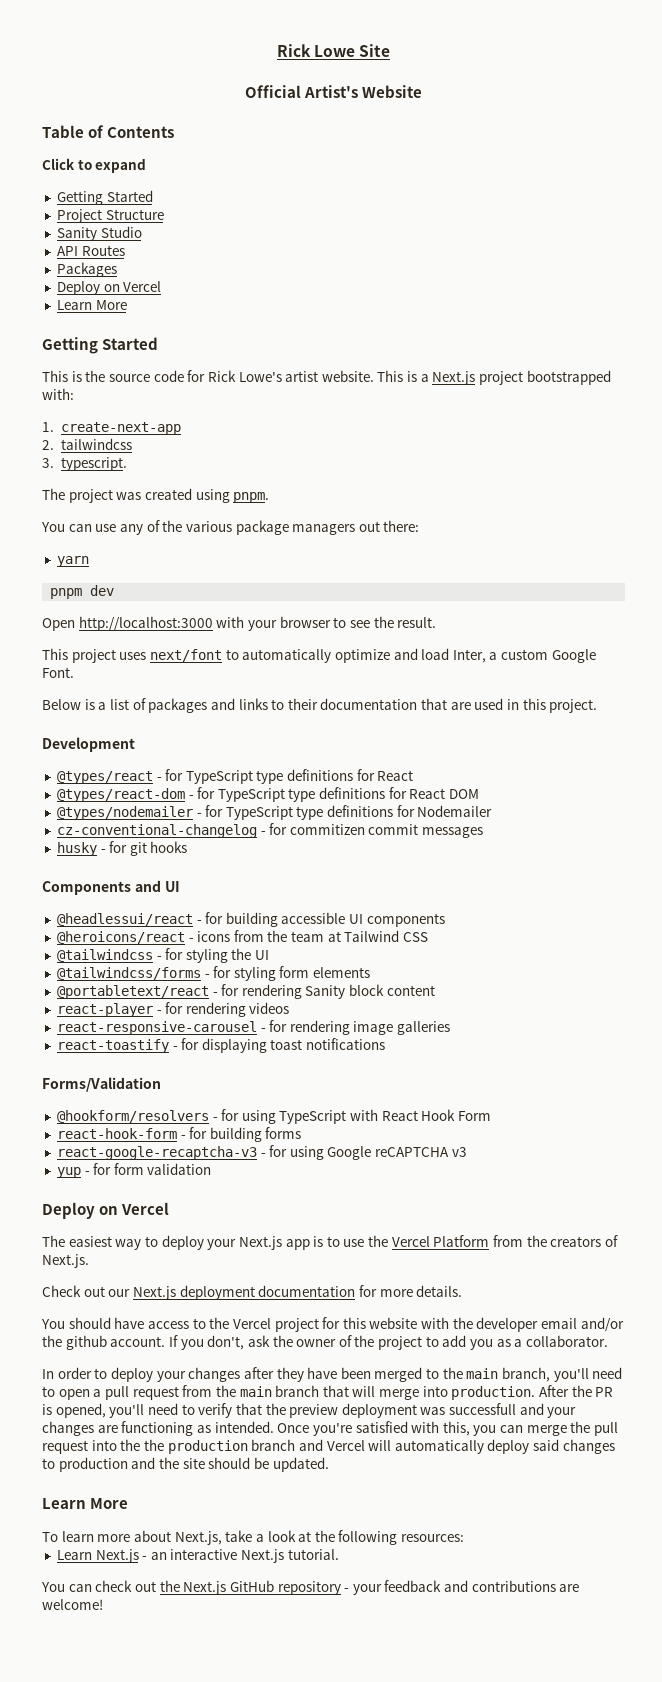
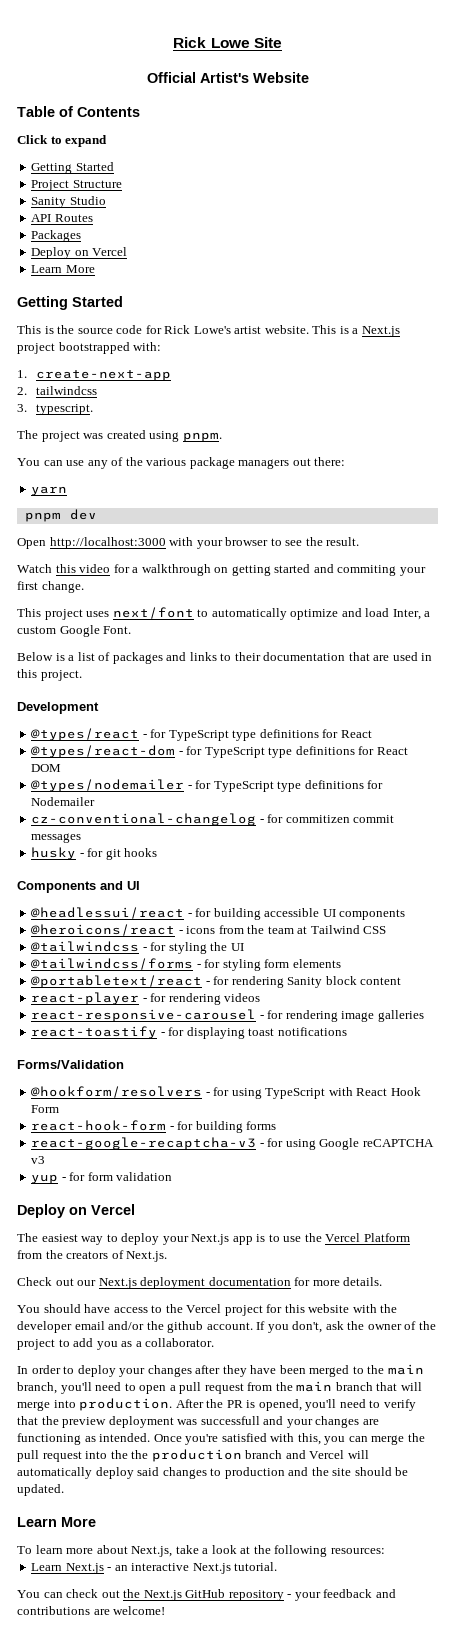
(437, 622) none -> [17,564,426,576] [17,581,84,593] // Watch this video for a walkthrough on getting started and commiting your first change.

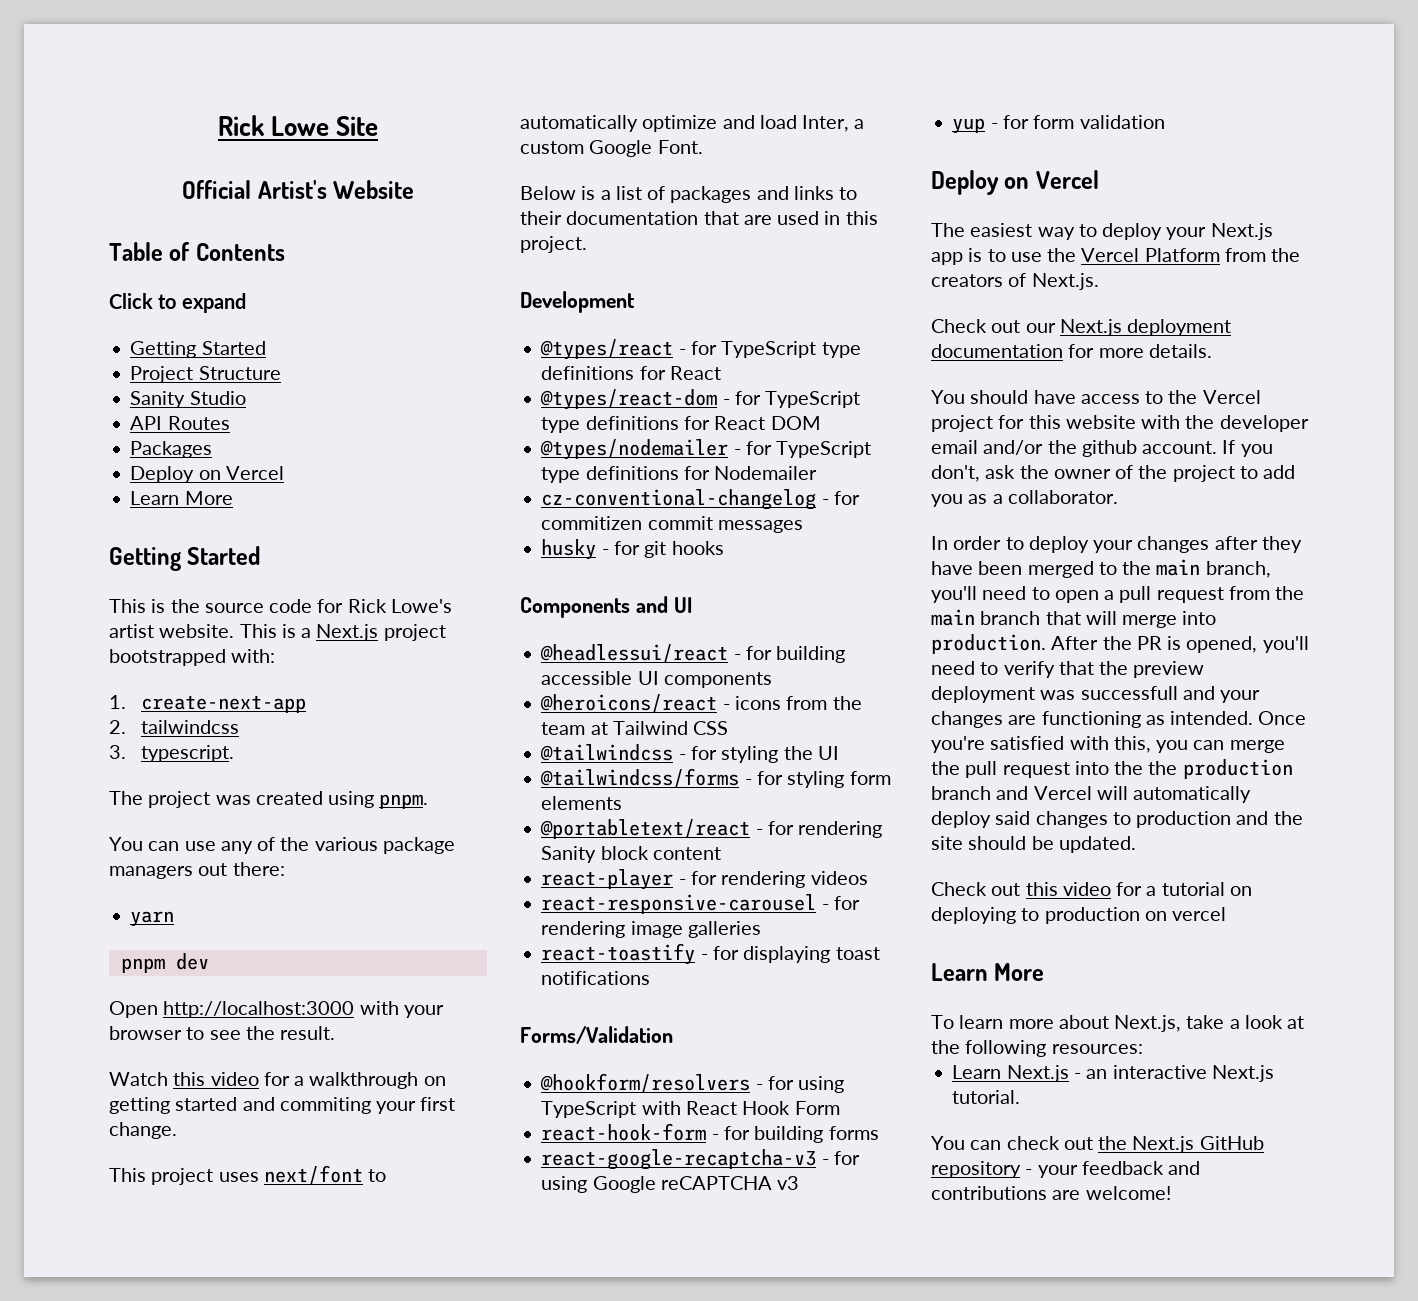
(64, 1490) none -> [931,882,1252,896] [931,907,1227,924] // Check out this video for a tutorial on deploying to production on vercel

